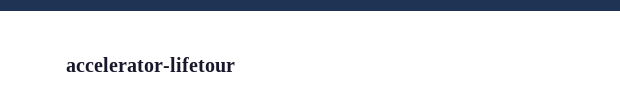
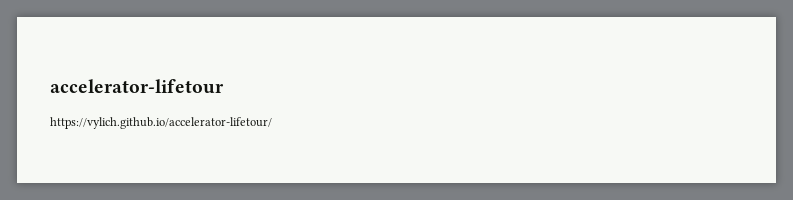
(235, 64) none -> [50,117,272,129] // https://vylich.github.io/accelerator-lifetour/

